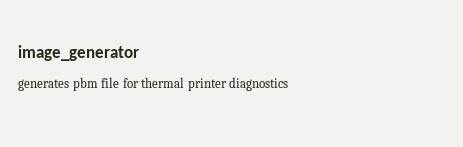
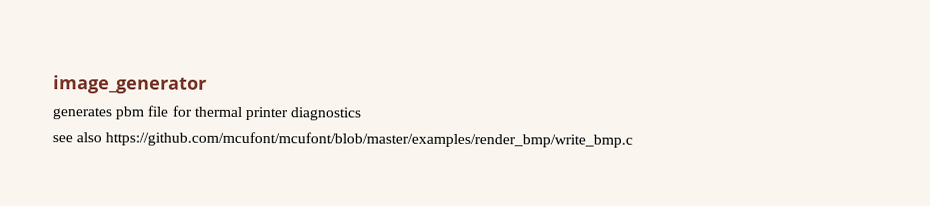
(289, 84) none -> [52,131,634,148] // see also https://github.com/mcufont/mcufont/blob/master/examples/render_bmp/write_bmp.c

